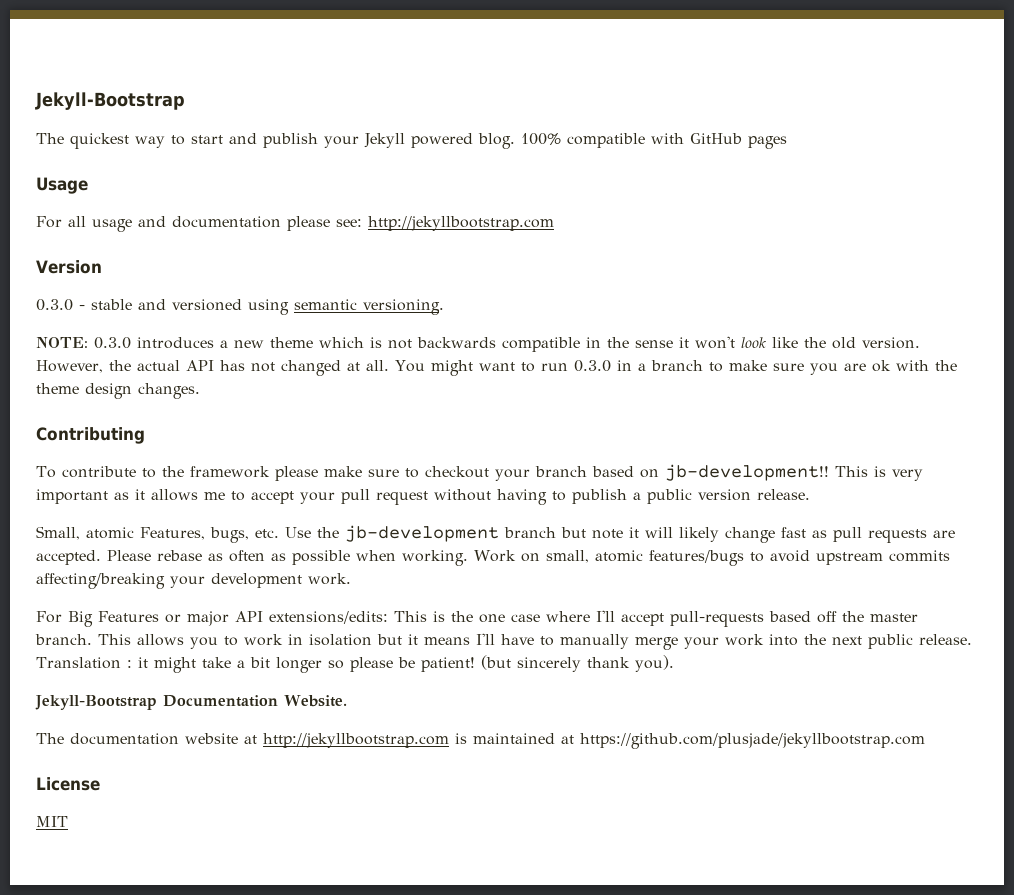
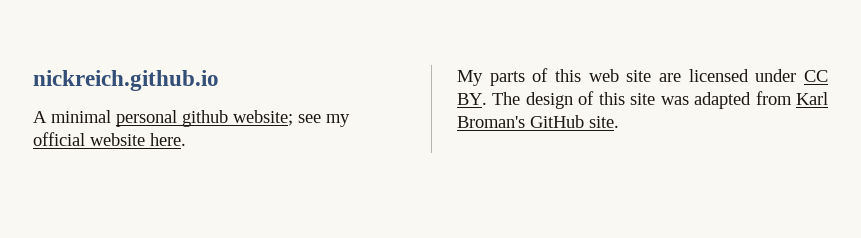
[35,92,185,110] [36,133,787,149] [36,177,88,194] [36,216,554,232] [36,260,102,274] [36,299,444,315] [36,336,920,352] [36,360,957,376] [36,383,200,399] [36,427,145,444] [36,464,923,481] [36,489,810,505] [36,525,955,543] [36,550,950,566] [36,573,351,589] [36,610,918,627] [35,633,972,650] [36,655,674,673] [35,695,347,710] [36,733,925,749] [36,777,100,791] [36,816,68,827] Jekyll-Bootstrap // The quickest way to start and publish your Jekyll powered blog. 100% compatible with GitHub pages // Usage // For all usage and documentation please see: http://jekyllbootstrap.com // Version // 0.3.0 - stable and versioned using semantic versioning. // NOTE: 0.3.0 introduces a new theme which is not backwards compatible in the sense it won't look like the old version. However, the actual API has not changed at all. You might want to run 0.3.0 in a branch to make sure you are ok with the theme design changes. // Contributing // To contribute to the framework please make sure to checkout your branch based on jb-development!! This is very important as it allows me to accept your pull request without having to publish a public version release. // Small, atomic Features, bugs, etc. Use the jb-development branch but note it will likely change fast as pull requests are accepted. Please rebase as often as possible when working. Work on small, atomic features/bugs to avoid upstream commits affecting/breaking your development work. // For Big Features or major API extensions/edits: This is the one case where I'll accept pull-requests based off the master branch. This allows you to work in isolation but it means I'll have to manually merge your work into the next public release. Translation : it might take a bit longer so please be patient! (but sincerely thank you). // Jekyll-Bootstrap Documentation Website. // The documentation website at http://jekyllbootstrap.com is maintained at https://github.com/plusjade/jekyllbootstrap.com // License // MIT -> [33,70,219,91] [33,110,350,127] [33,132,186,146] [457,68,828,86] [457,91,828,109] [457,115,619,128] nickreich.github.io // A minimal personal github website; see my official website here. // My parts of this web site are licensed under CC BY. The design of this site was adapted from Karl Broman's GitHub site.

